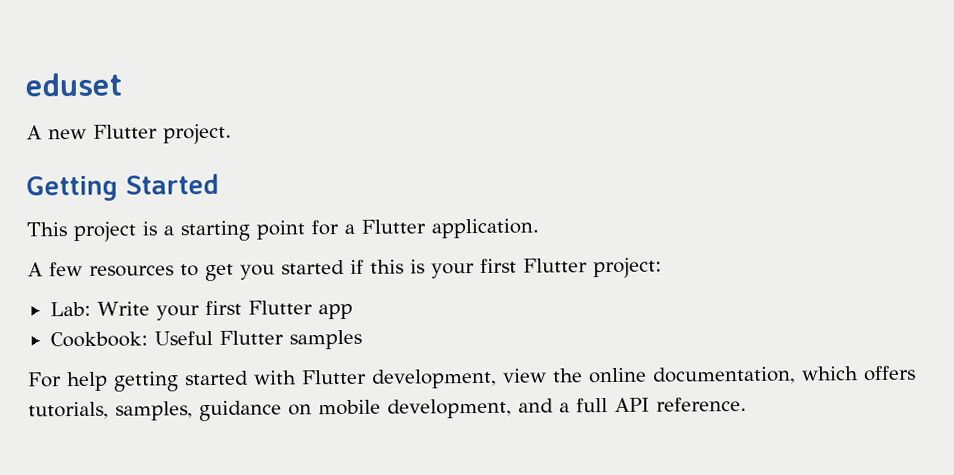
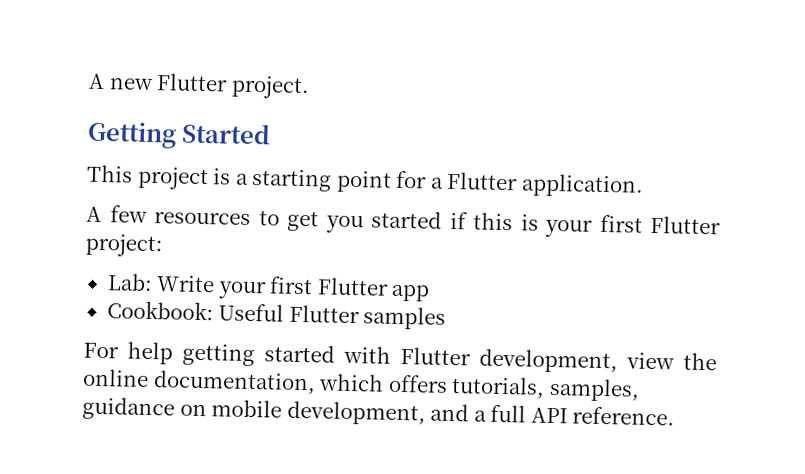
[25,72,122,97] eduset // -> (88, 81) none

